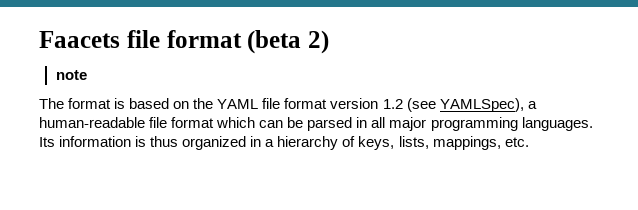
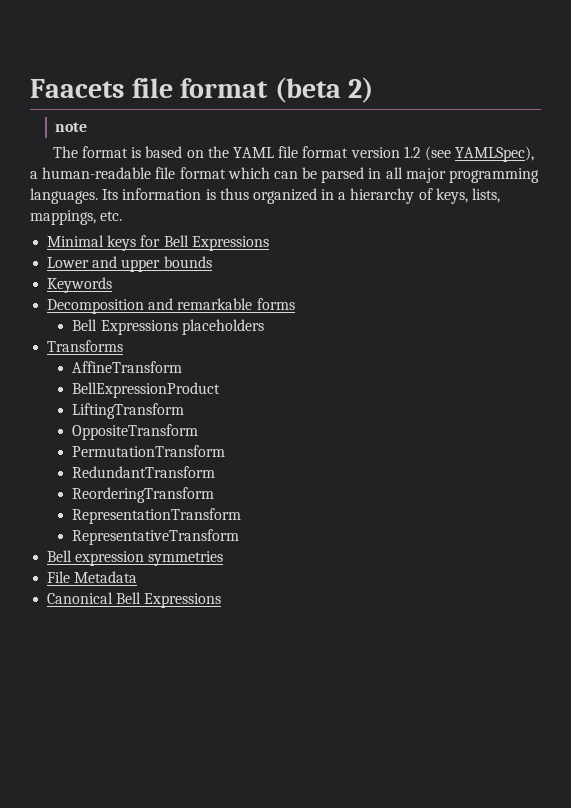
(529, 142) none -> [47,235,269,251] [47,256,212,272] [47,277,113,293] [47,298,295,314] [72,319,264,335] [47,340,124,352] [72,361,183,373] [72,382,221,398] [72,403,185,419] [72,424,199,440] [72,445,226,457] [72,466,216,478] [72,487,215,503] [72,508,242,524] [72,529,240,545] [47,550,224,566] [47,571,138,583] [47,592,222,608] // Minimal keys for Bell Expressions // Lower and upper bounds // Keywords // Decomposition and remarkable forms // Bell Expressions placeholders // Transforms // AffineTransform // BellExpressionProduct // LiftingTransform // OppositeTransform // PermutationTransform // RedundantTransform // ReorderingTransform // RepresentationTransform // RepresentativeTransform // Bell expression symmetries // File Metadata // Canonical Bell Expressions

